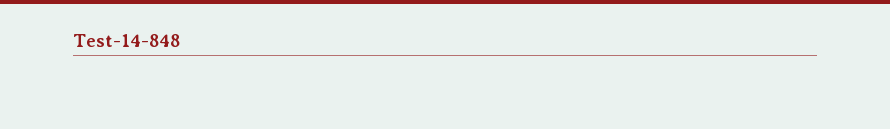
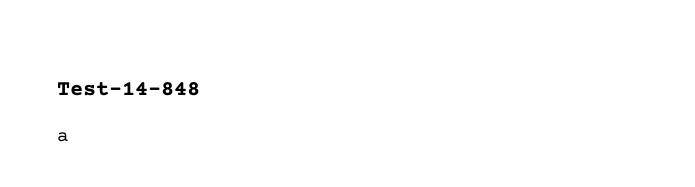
(180, 40) none -> [57,132,68,142] // a

